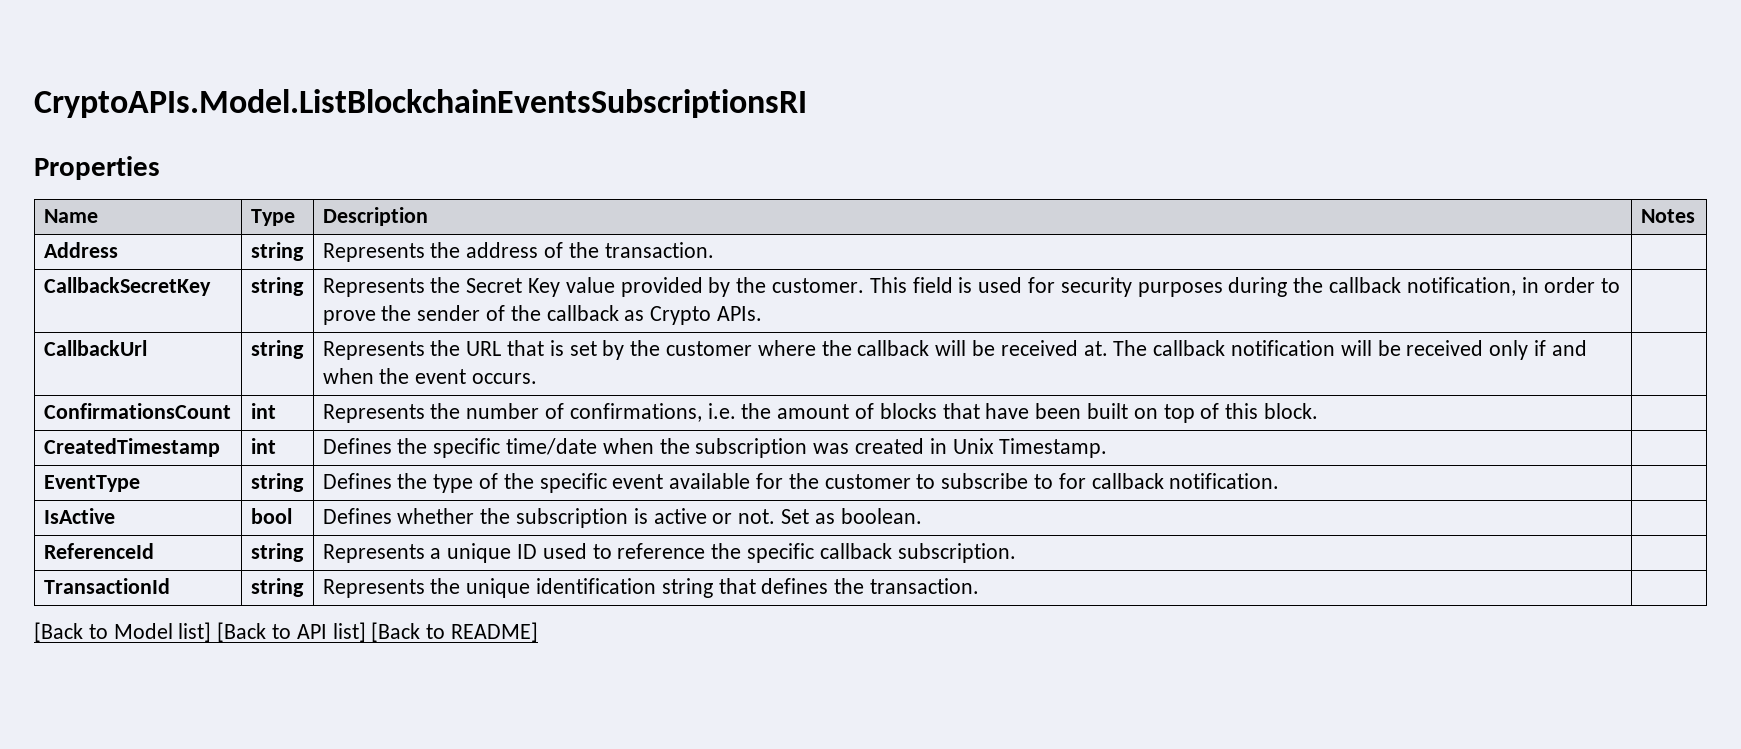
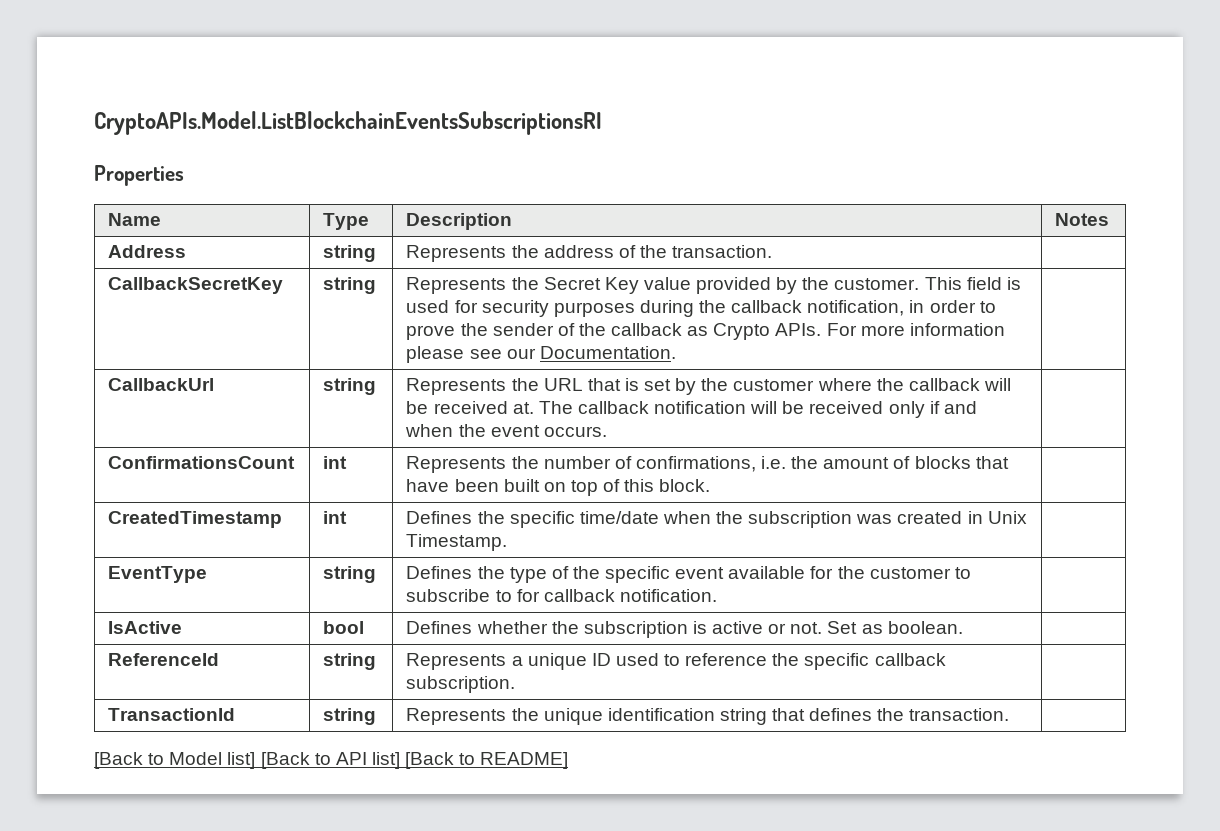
(763, 313) none -> [826,323,1005,336] [406,346,676,363] For more information please see our Documentation.

